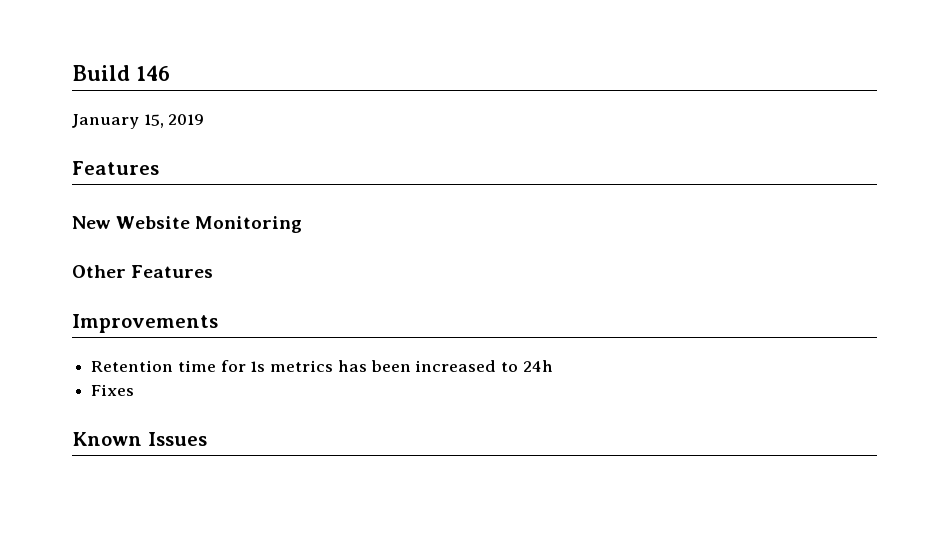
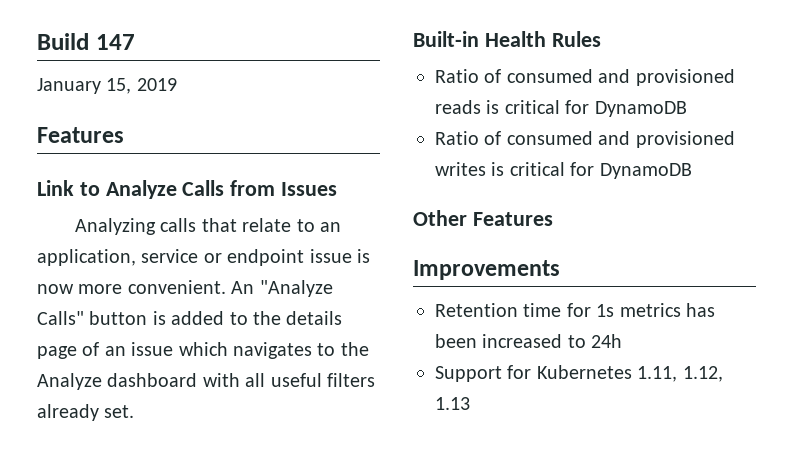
[136,65,170,81] 146 -> [95,34,135,50] 147
[72,216,303,233] New Website Monitoring -> [37,180,338,199] [74,218,341,235] [37,249,370,266] [37,280,333,297] [37,311,343,325] [37,342,369,359] [37,373,375,390] [37,404,135,421] [413,31,601,47] [435,69,735,86] [435,100,687,117] [435,131,735,148] [435,162,692,179] Link to Analyze Calls from Issues // Analyzing calls that relate to an application, service or endpoint issue is now more convenient. An "Analyze Calls" button is added to the details page of an issue which navigates to the Analyze dashboard with all useful filters already set. // Built-in Health Rules // Ratio of consumed and provisioned reads is critical for DynamoDB // Ratio of consumed and provisioned writes is critical for DynamoDB
[91,384,135,396] [72,432,207,446] Fixes // Known Issues -> [435,365,723,382] [435,397,470,410] Support for Kubernetes 1.11, 1.12, 1.13

